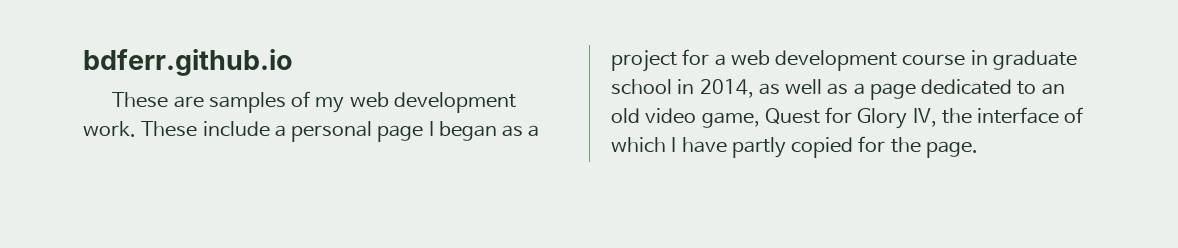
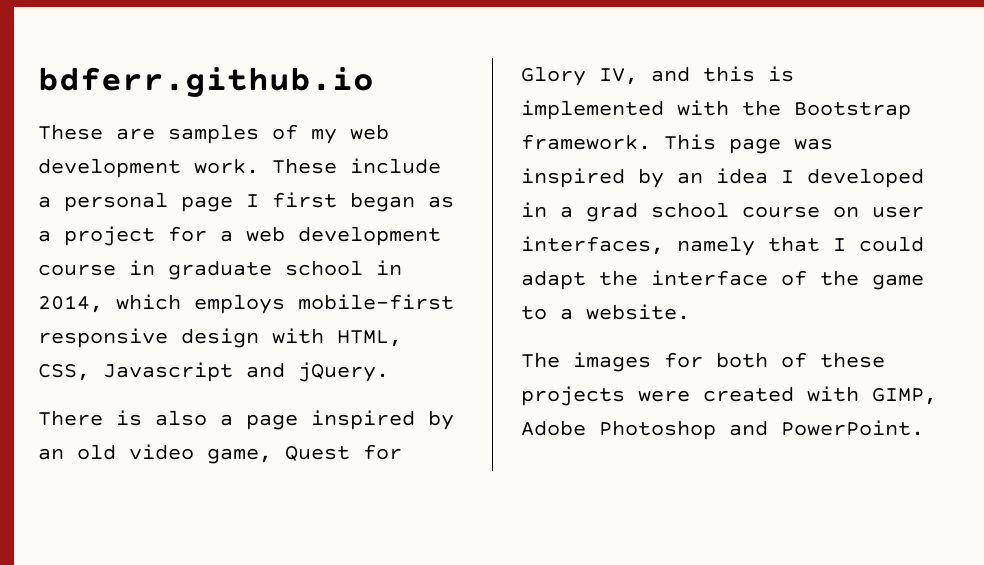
(434, 128) none -> [272,192,337,208] first
[758,79,1037,100] as well as a page dedicated to -> [116,294,454,314] [38,328,402,348] [38,362,389,382] [38,410,454,430] which employs mobile-first responsive design with HTML, CSS, Javascript and jQuery. // There is also a page inspired by
[941,107,1084,124] [611,136,978,158] the interface of which I have partly copied for the page. -> [651,66,794,82] [521,100,911,120] [521,134,833,154] [521,168,924,188] [521,202,924,222] [521,236,924,256] [521,270,924,290] [521,304,690,320] [521,352,885,372] [521,386,937,406] [521,420,924,440] and this is implemented with the Bootstrap framework. This page was inspired by an idea I developed in a grad school course on user interfaces, namely that I could adapt the interface of the game to a website. // The images for both of these projects were created with GIMP, Adobe Photoshop and PowerPoint.

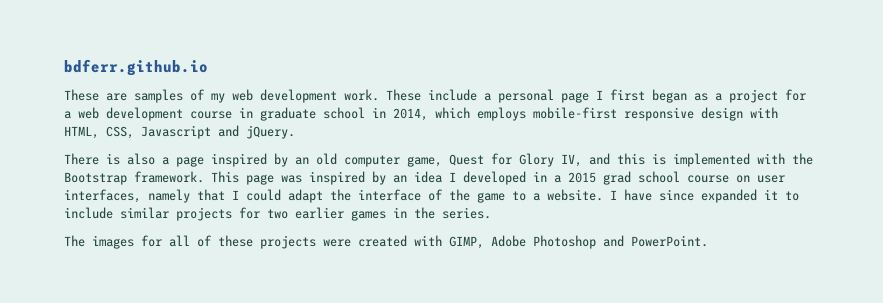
[129,444,194,460] video -> [344,155,400,167] computer
(573, 212) none -> [568,172,596,183] 2015
(690, 312) none -> [610,189,799,203] [64,207,491,221] I have since expanded it to include similar projects for two earlier games in the series.
[716,352,768,368] both -> [169,235,190,247] all

